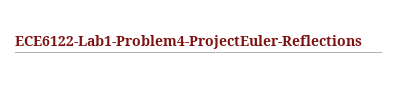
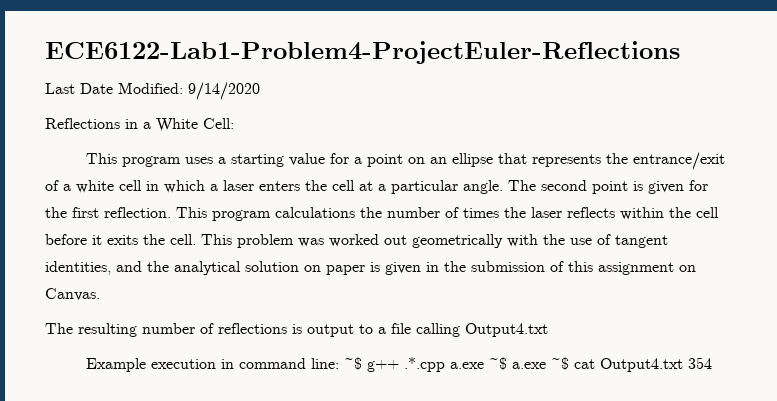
(362, 42) none -> [45,82,260,100] [45,118,234,132] [86,152,726,170] [45,180,708,194] [45,207,719,221] [45,234,668,248] [45,261,696,275] [45,288,100,301] [45,323,548,337] [86,357,713,372] // Last Date Modified: 9/14/2020 // Reflections in a White Cell: // This program uses a starting value for a point on an ellipse that represents the entrance/exit of a white cell in which a laser enters the cell at a particular angle. The second point is given for the first reflection. This program calculations the number of times the laser reflects within the cell before it exits the cell. This problem was worked out geometrically with the use of tangent identities, and the analytical solution on paper is given in the submission of this assignment on Canvas. // The resulting number of reflections is output to a file calling Output4.txt // Example execution in command line: ~$ g++ .*.cpp a.exe ~$ a.exe ~$ cat Output4.txt 354

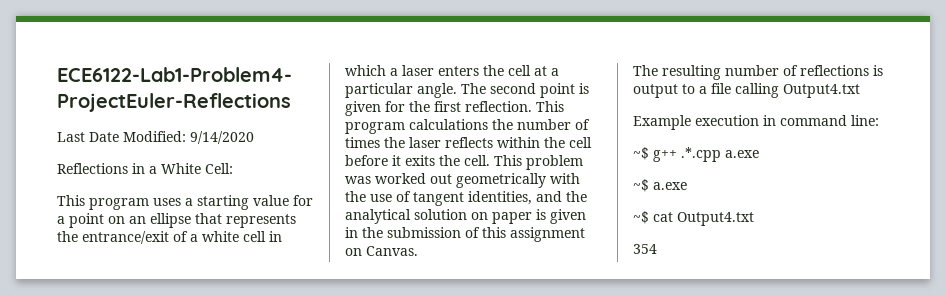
(340, 363) none -> (879, 120) //
(485, 365) none -> (759, 154) //
(547, 365) none -> (687, 186) //
(684, 365) none -> (754, 219) //

